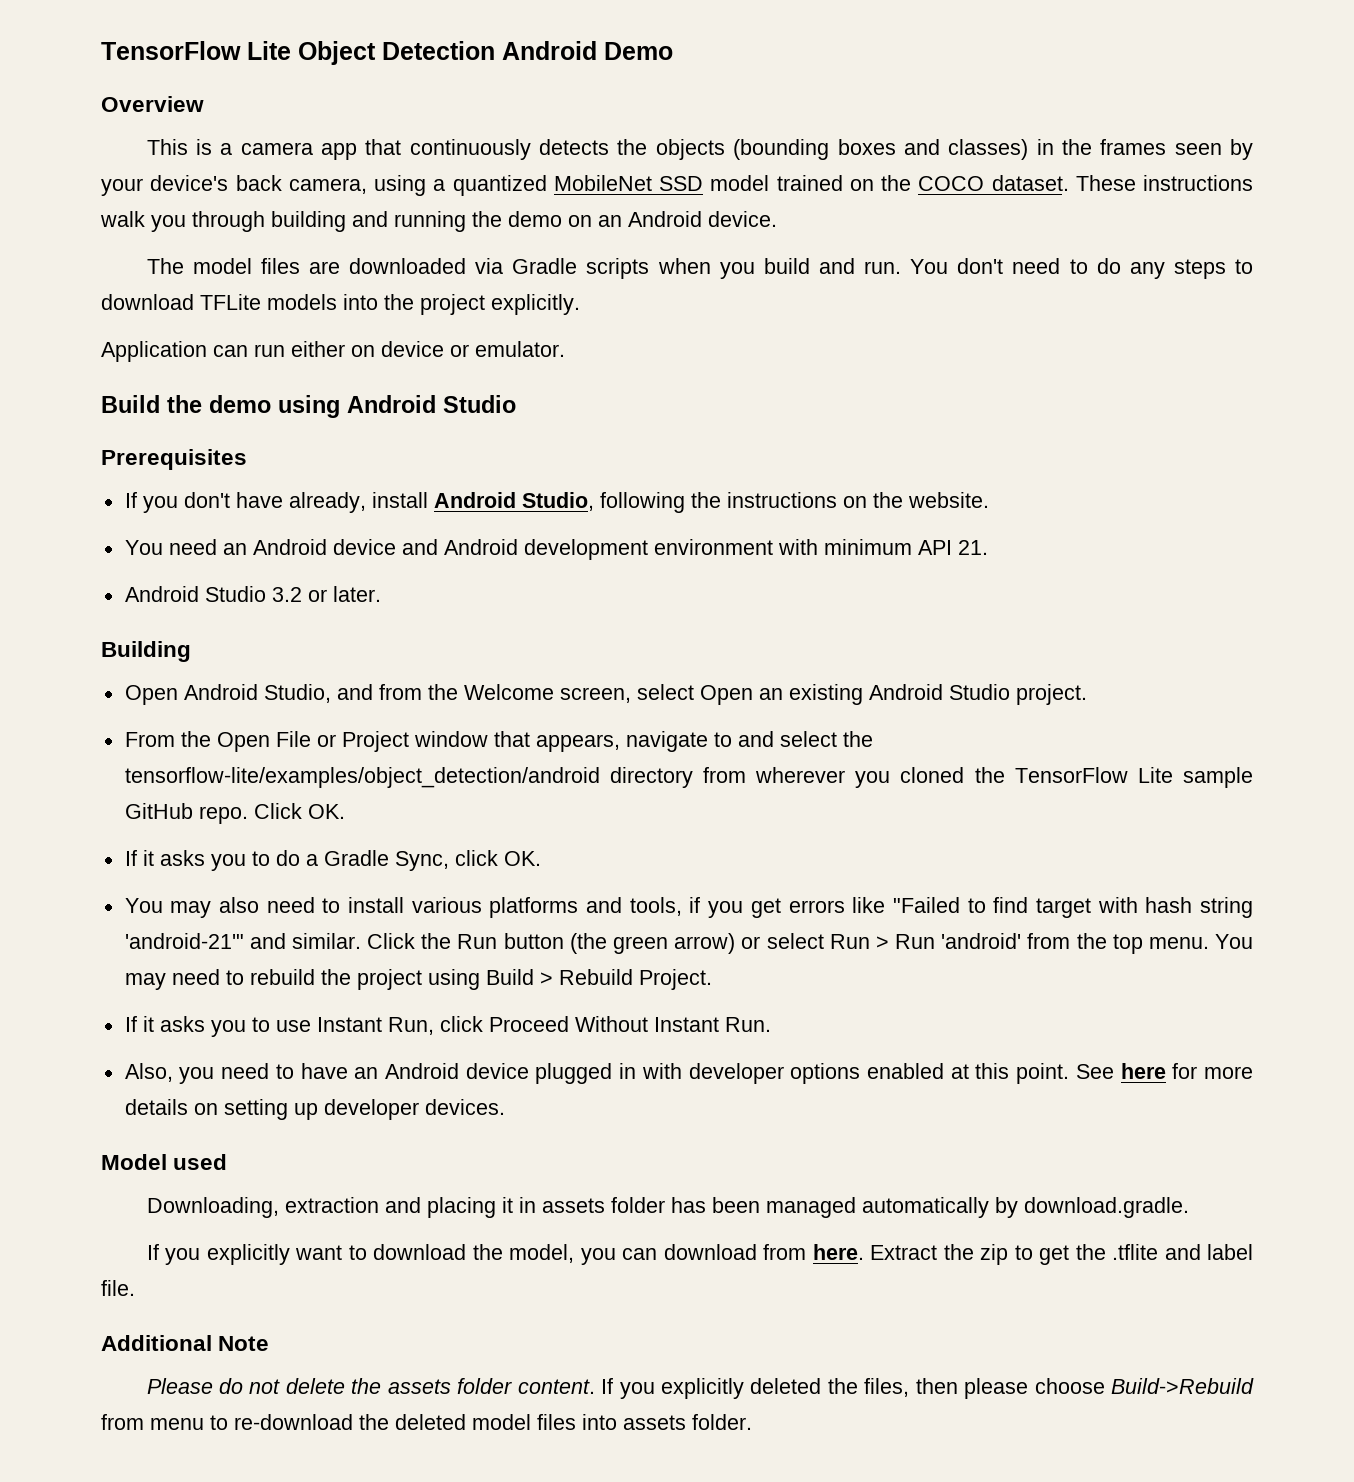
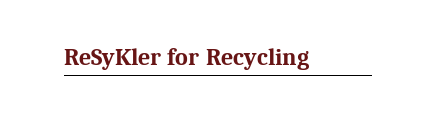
[101,41,673,65] [101,96,204,112] [146,139,1253,160] [101,175,1253,196] [100,211,777,232] [146,258,1253,279] [101,294,580,315] [101,341,565,362] [101,395,516,418] [101,449,247,470] [124,492,989,513] [124,539,988,560] [124,586,381,602] [101,641,191,662] [124,684,1087,705] [124,731,873,752] [124,767,1253,788] [124,803,345,824] [124,850,541,871] [124,897,1253,918] [124,933,1254,954] [124,969,712,990] [124,1016,771,1037] [124,1063,1253,1084] [124,1099,505,1120] [101,1154,228,1170] [146,1197,1189,1218] [146,1244,1254,1265] [101,1280,135,1296] [101,1335,270,1351] [146,1378,1254,1399] [101,1414,752,1430] TensorFlow Lite Object Detection Android Demo // Overview // This is a camera app that continuously detects the objects (bounding boxes and classes) in the frames seen by your device's back camera, using a quantized MobileNet SSD model trained on the COCO dataset. These instructions walk you through building and running the demo on an Android device. // The model files are downloaded via Gradle scripts when you build and run. You don't need to do any steps to download TFLite models into the project explicitly. // Application can run either on device or emulator. // Build the demo using Android Studio // Prerequisites // If you don't have already, install Android Studio, following the instructions on the website. // You need an Android device and Android development environment with minimum API 21. // Android Studio 3.2 or later. // Building // Open Android Studio, and from the Welcome screen, select Open an existing Android Studio project. // From the Open File or Project window that appears, navigate to and select the tensorflow-lite/examples/object_detection/android directory from wherever you cloned the TensorFlow Lite sample GitHub repo. Click OK. // If it asks you to do a Gradle Sync, click OK. // You may also need to install various platforms and tools, if you get errors like "Failed to find target with hash string 'android-21'" and similar. Click the Run button (the green arrow) or select Run > Run 'android' from the top menu. You may need to rebuild the project using Build > Rebuild Project. // If it asks you to use Instant Run, click Proceed Without Instant Run. // Also, you need to have an Android device plugged in with developer options enabled at this point. See here for more details on setting up developer devices. // Model used // Downloading, extraction and placing it in assets folder has been managed automatically by download.gradle. // If you explicitly want to download the model, you can download from here. Extract the zip to get the .tflite and label file. // Additional Note // Please do not delete the assets folder content. If you explicitly deleted the files, then please choose Build->Rebuild from menu to re-download the deleted model files into assets folder. -> [64,48,309,70] ReSyKler for Recycling

